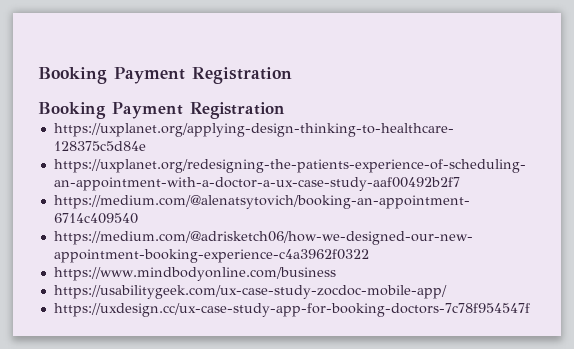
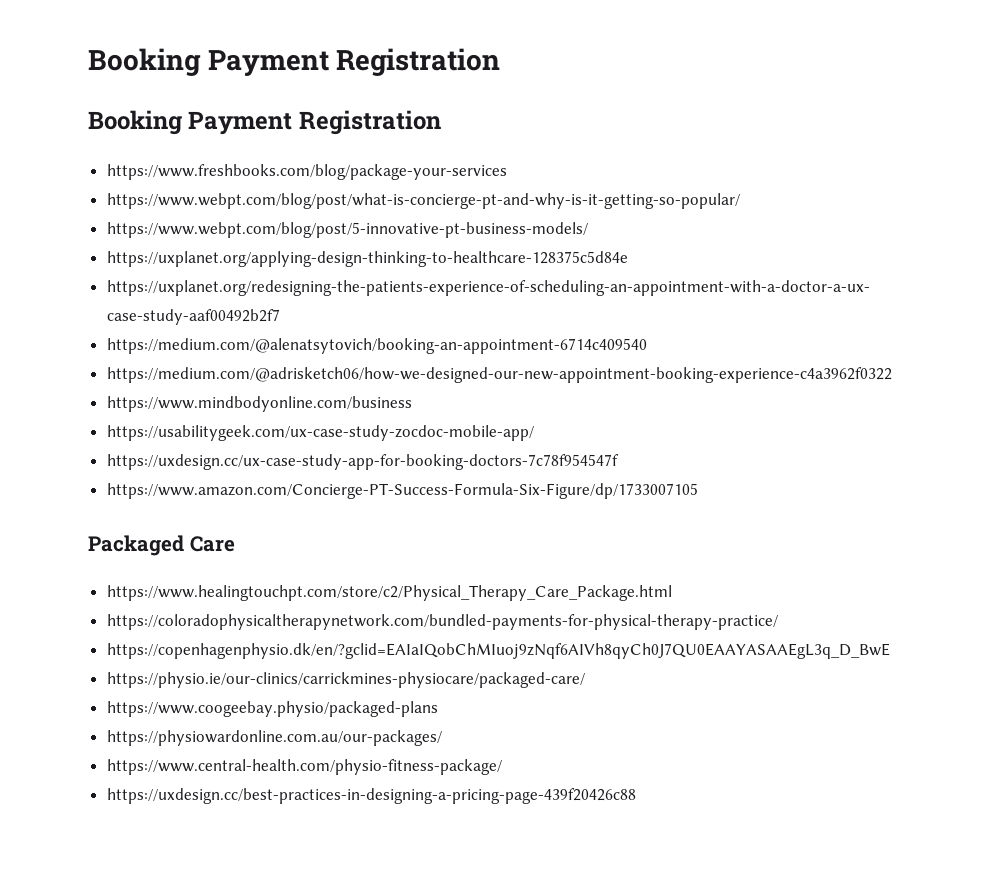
(285, 110) none -> [106,164,507,180] [106,193,740,209] [106,222,588,238] // https://www.freshbooks.com/blog/package-your-services // https://www.webpt.com/blog/post/what-is-concierge-pt-and-why-is-it-getting-so-popular/ // https://www.webpt.com/blog/post/5-innovative-pt-business-models/
(530, 310) none -> [106,483,698,499] [88,535,235,556] [106,585,672,601] [106,614,778,630] [106,643,890,659] [106,672,585,688] [106,701,438,717] [106,730,442,746] [106,759,502,775] [106,788,636,804] // https://www.amazon.com/Concierge-PT-Success-Formula-Six-Figure/dp/1733007105 // Packaged Care // https://www.healingtouchpt.com/store/c2/Physical_Therapy_Care_Package.html // https://coloradophysicaltherapynetwork.com/bundled-payments-for-physical-therapy-practice/ // https://copenhagenphysio.dk/en/?gclid=EAIaIQobChMIuoj9zNqf6AIVh8qyCh0J7QU0EAAYASAAEgL3q_D_BwE // https://physio.ie/our-clinics/carrickmines-physiocare/packaged-care/ // https://www.coogeebay.physio/packaged-plans // https://physiowardonline.com.au/our-packages/ // https://www.central-health.com/physio-fitness-package/ // https://uxdesign.cc/best-practices-in-designing-a-pricing-page-439f20426c88

